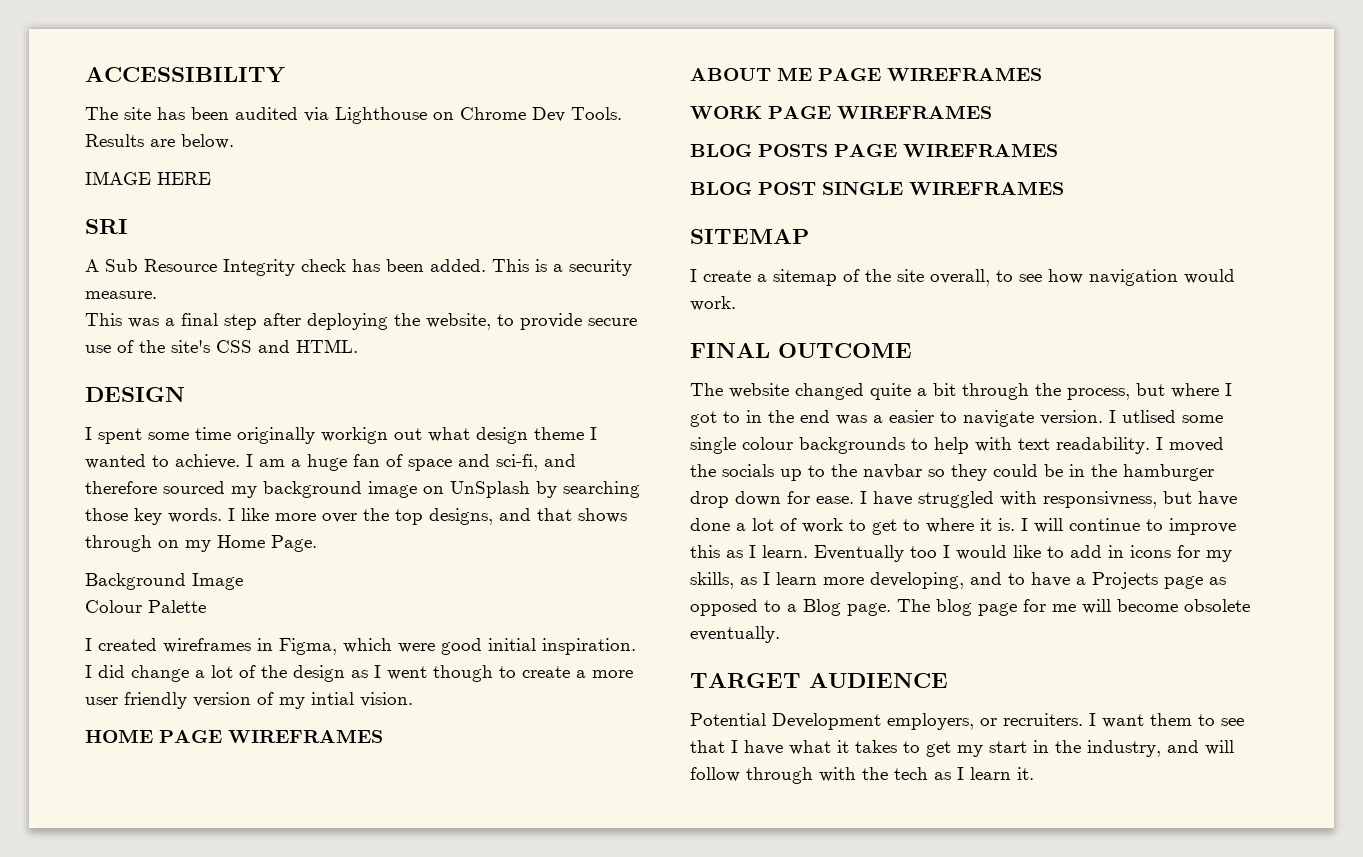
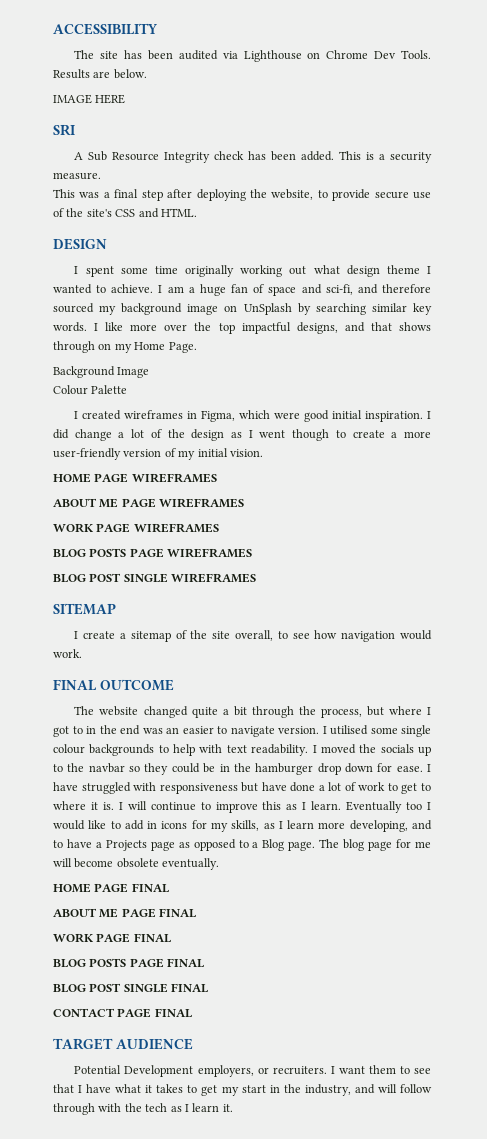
[321,427,388,444] workign -> [240,265,283,277] working
[85,508,128,521] those -> [371,303,407,312] similar
(423, 517) none -> [241,322,291,334] impactful
[85,692,187,709] user friendly -> [53,448,121,460] user-friendly
[311,692,354,705] intial -> [197,448,228,457] initial
[873,415,883,423] a -> [166,727,179,734] an
[1122,410,1176,423] utlised -> [330,725,368,735] utilised
[1043,491,1157,508] responsivness, -> [159,783,238,794] responsiveness
(780, 634) none -> [53,883,169,893] [53,908,197,918] [53,933,171,943] [53,958,205,968] [53,983,209,993] [53,1008,192,1018] // HOME PAGE FINAL // ABOUT ME PAGE FINAL // WORK PAGE FINAL // BLOG POSTS PAGE FINAL // BLOG POST SINGLE FINAL // CONTACT PAGE FINAL

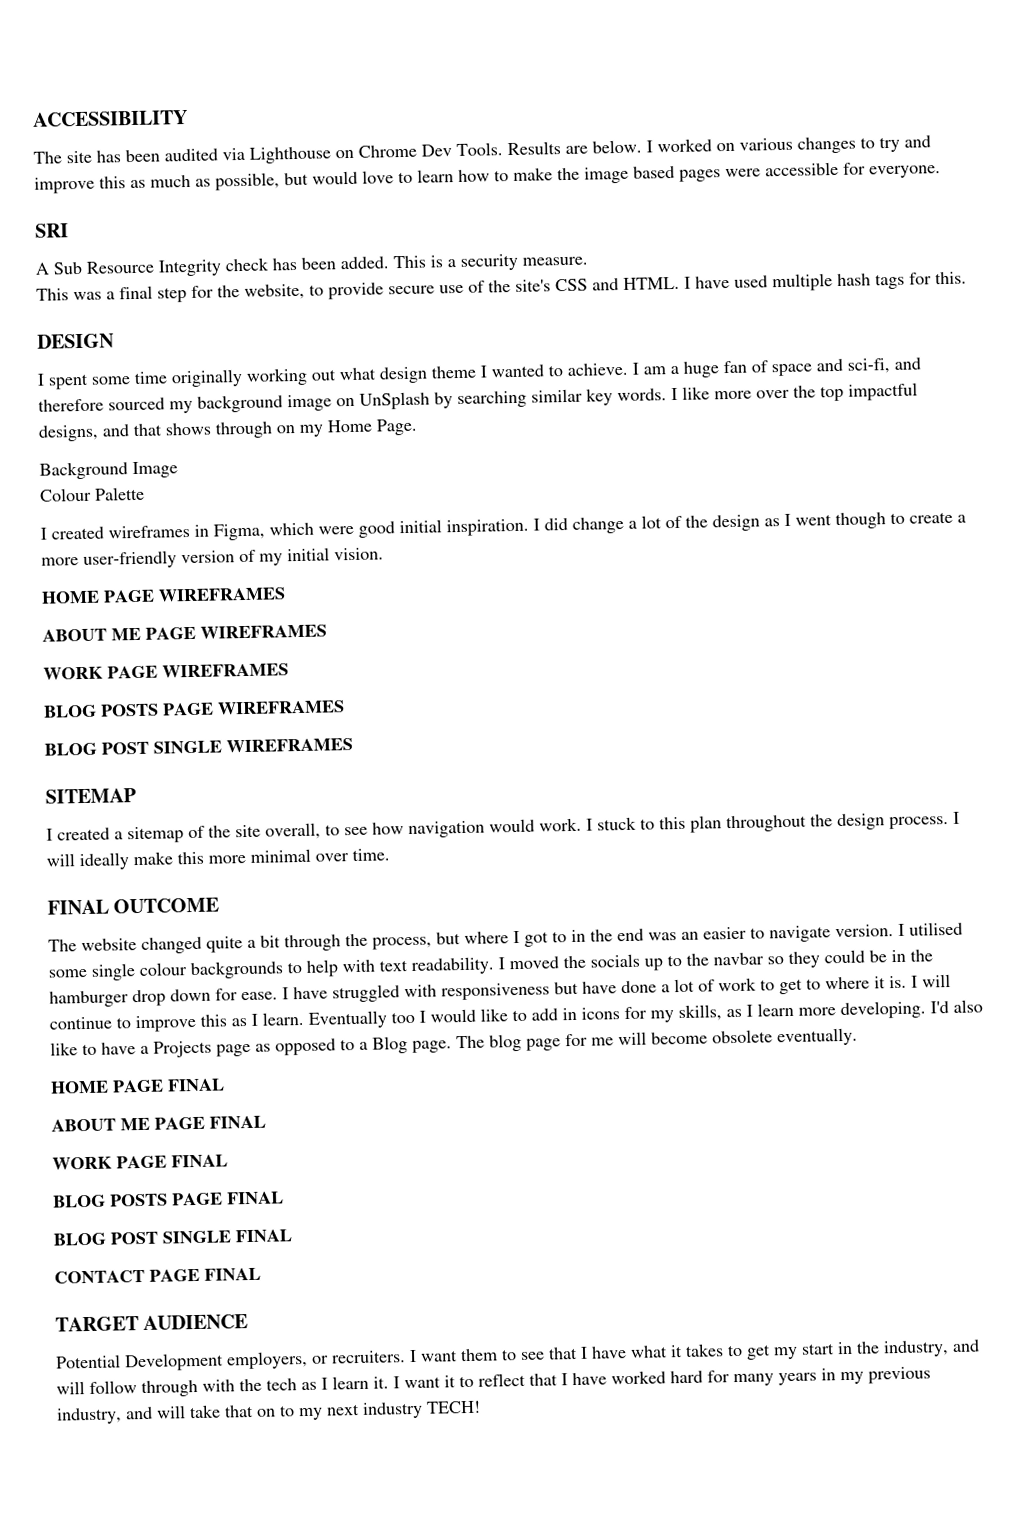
[53,94,126,104] // IMAGE HERE -> [646,135,931,154] [34,161,941,194] I worked on various changes to try and improve this as much as possible, but would love to learn how to make the image based pages were accessible for everyone.
[167,189,246,201] after deploying -> [191,285,214,298] for
(197, 212) none -> [684,271,967,292] I have used multiple hash tags for this.
[83,631,116,639] create -> [57,827,110,841] created
(82, 653) none -> [586,811,960,833] [46,848,390,871] I stuck to this plan throughout the design process. I will ideally make this more minimal over time.
[349,820,432,832] developing, and -> [840,999,983,1020] [50,1042,78,1056] developing. I'd also like
(233, 1108) none -> [393,1366,931,1389] [56,1400,481,1425] I want it to reflect that I have worked hard for many years in my previous industry, and will take that on to my next industry TECH!

